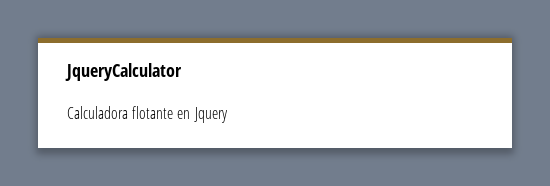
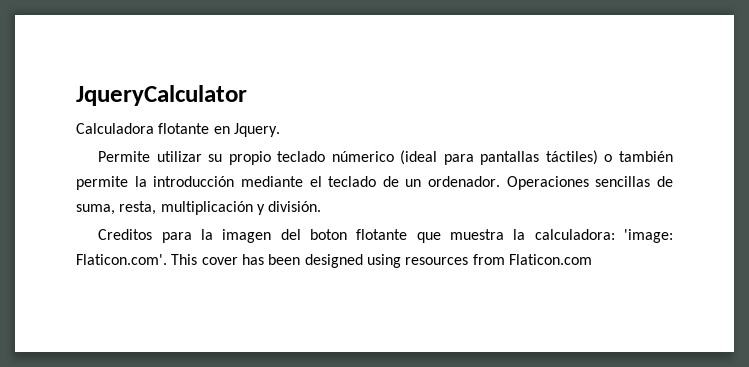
[193,107,228,123] Jquery -> [233,123,280,137] [98,150,674,165] [76,176,673,190] [76,201,322,215] [98,229,674,243] [76,254,592,268] Jquery. // Permite utilizar su propio teclado númerico (ideal para pantallas táctiles) o también permite la introducción mediante el teclado de un ordenador. Operaciones sencillas de suma, resta, multiplicación y división. // Creditos para la imagen del boton flotante que muestra la calculadora: 'image: Flaticon.com'. This cover has been designed using resources from Flaticon.com

